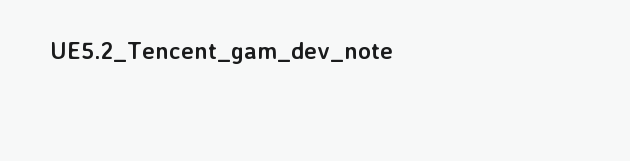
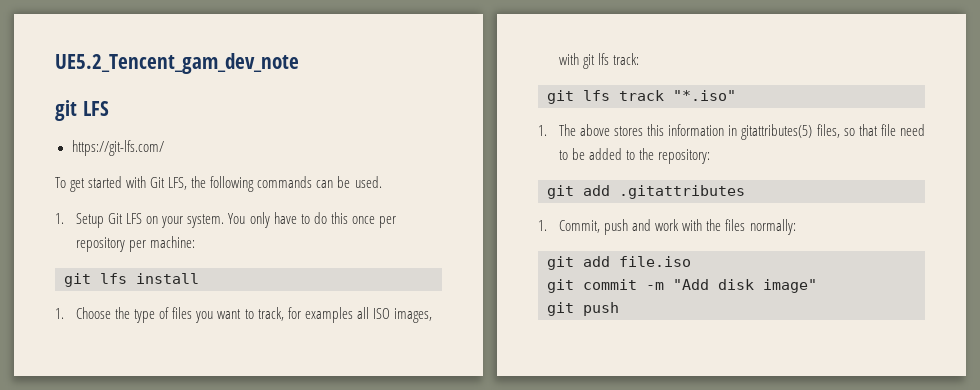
(393, 53) none -> [55,100,109,121] [71,140,164,156] [55,176,382,192] [55,212,396,228] [76,236,196,252] [64,273,199,287] [55,307,432,323] [559,53,640,69] [547,90,736,104] [538,124,925,140] [559,148,711,164] [547,185,745,199] [538,219,796,235] [547,256,691,270] [547,279,817,293] [547,302,619,316] // git LFS // https://git-lfs.com/ // To get started with Git LFS, the following commands can be used. // 1. Setup Git LFS on your system. You only have to do this once per repository per machine: // git lfs install // 1. Choose the type of files you want to track, for examples all ISO images, with git lfs track: // git lfs track "*.iso" // 1. The above stores this information in gitattributes(5) files, so that file need to be added to the repository: // git add .gitattributes // 1. Commit, push and work with the files normally: // git add file.iso // git commit -m "Add disk image" // git push

